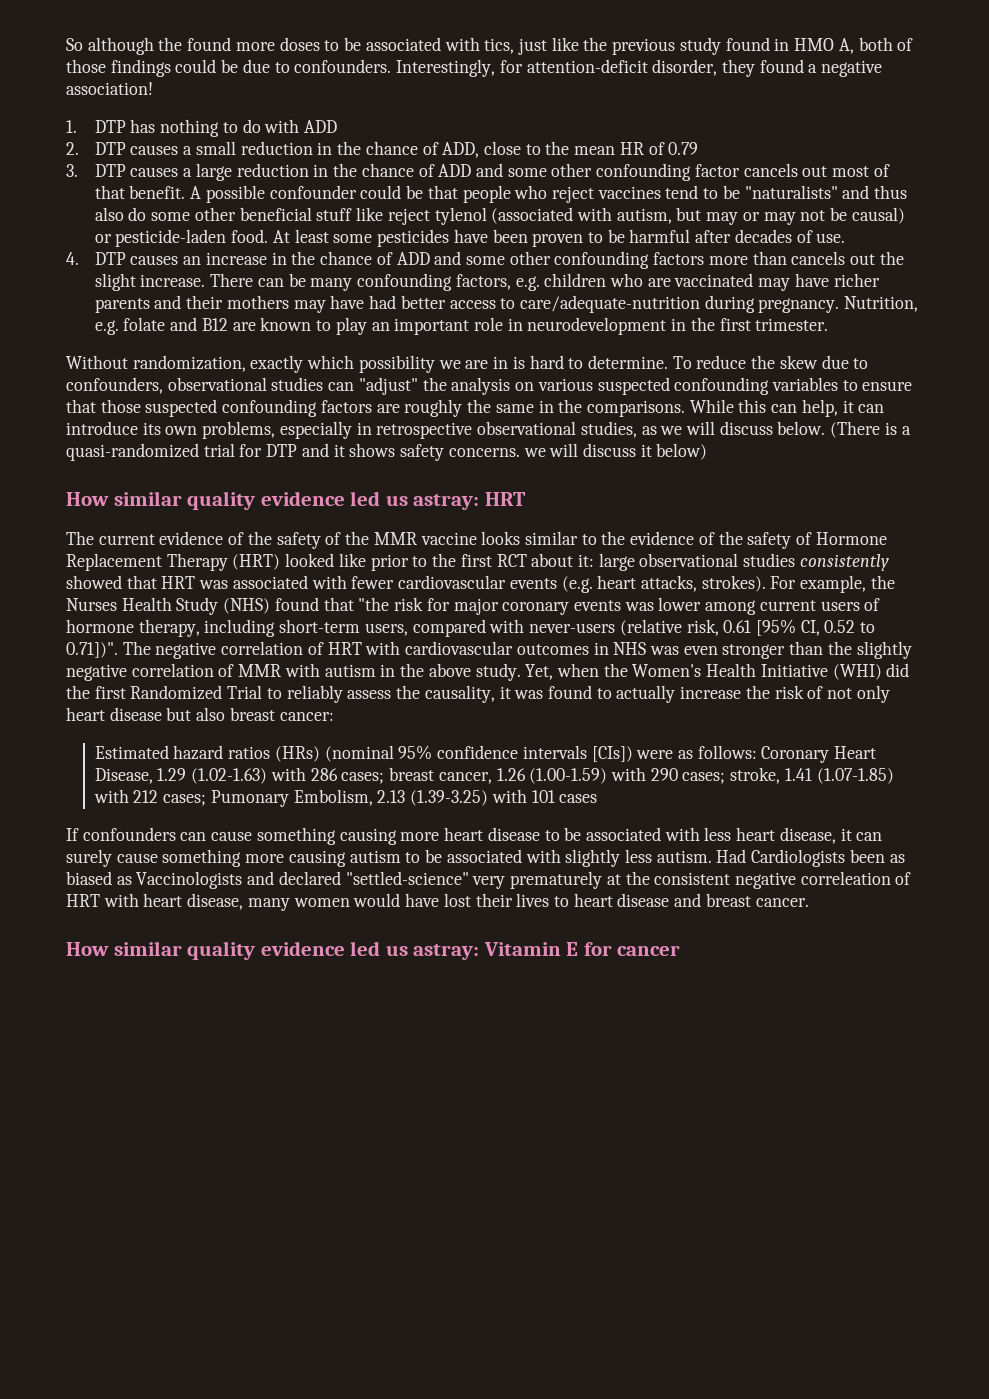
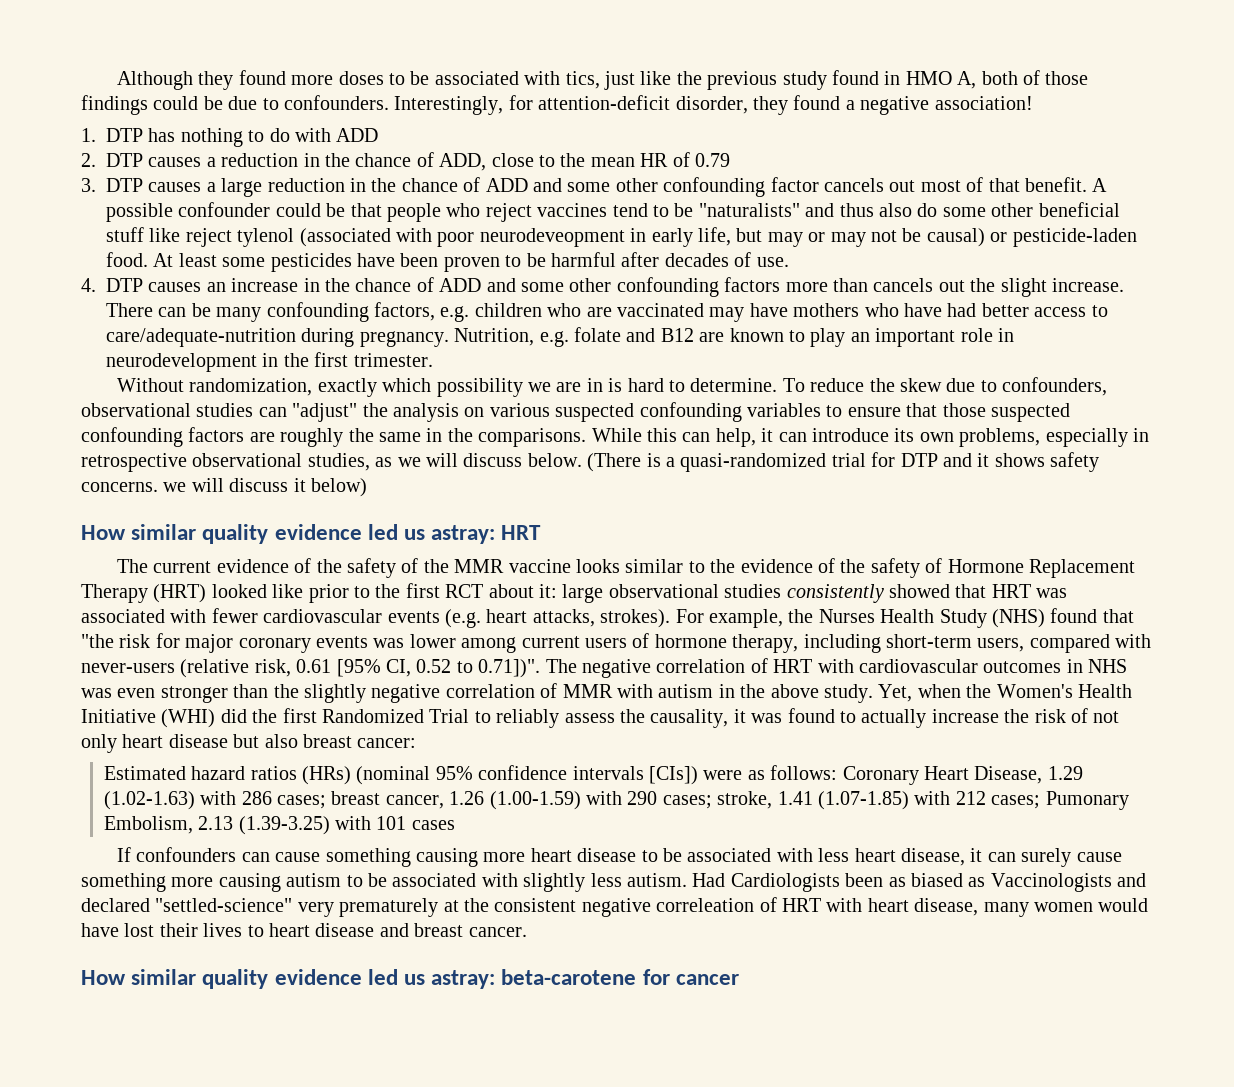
[66,37,183,55] So although the -> [117,71,234,90] Although they
[195,141,236,155] small -> (216, 162) none
[616,208,672,224] autism, -> [437,227,731,247] poor neurodeveopment in early life,
[833,273,880,287] [94,295,326,313] richer parents and their mothers may -> [793,303,899,317] mothers who
[483,942,579,956] Vitamin E -> [501,969,637,985] beta-carotene

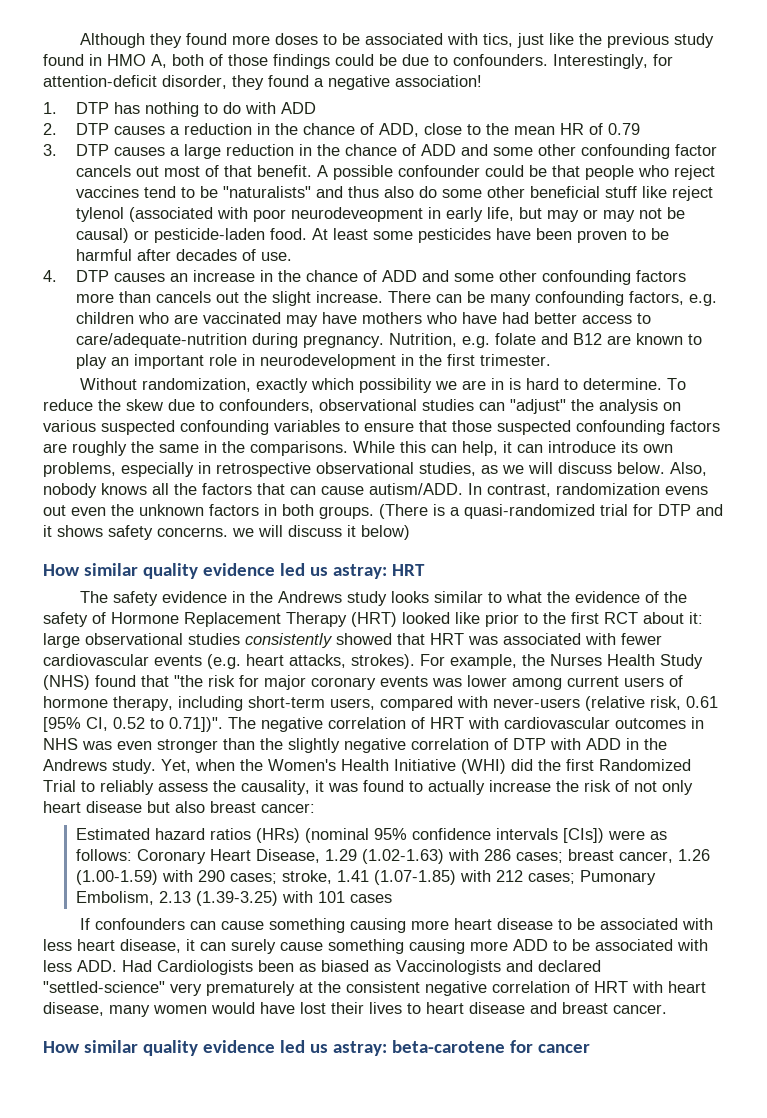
(582, 460) none -> [670,462,707,476] [43,483,708,498] [43,504,374,519] Also, nobody knows all the factors that can cause autism/ADD. In contrast, randomization evens out even the unknown factors in both groups.
[153,558,571,578] current evidence of the safety of the MMR vaccine -> [113,591,388,606] safety evidence in the Andrews study
(705, 567) none -> [506,591,543,603] what
[562,684,819,698] MMR with autism in the above -> [513,738,667,750] [43,759,107,771] DTP with ADD in the Andrews
[171,873,687,892] more causing autism to be associated with slightly less autism. -> [409,939,708,954] [43,960,117,972] causing more ADD to be associated with less ADD.
[656,898,755,912] correleation -> [492,981,570,993] correlation

